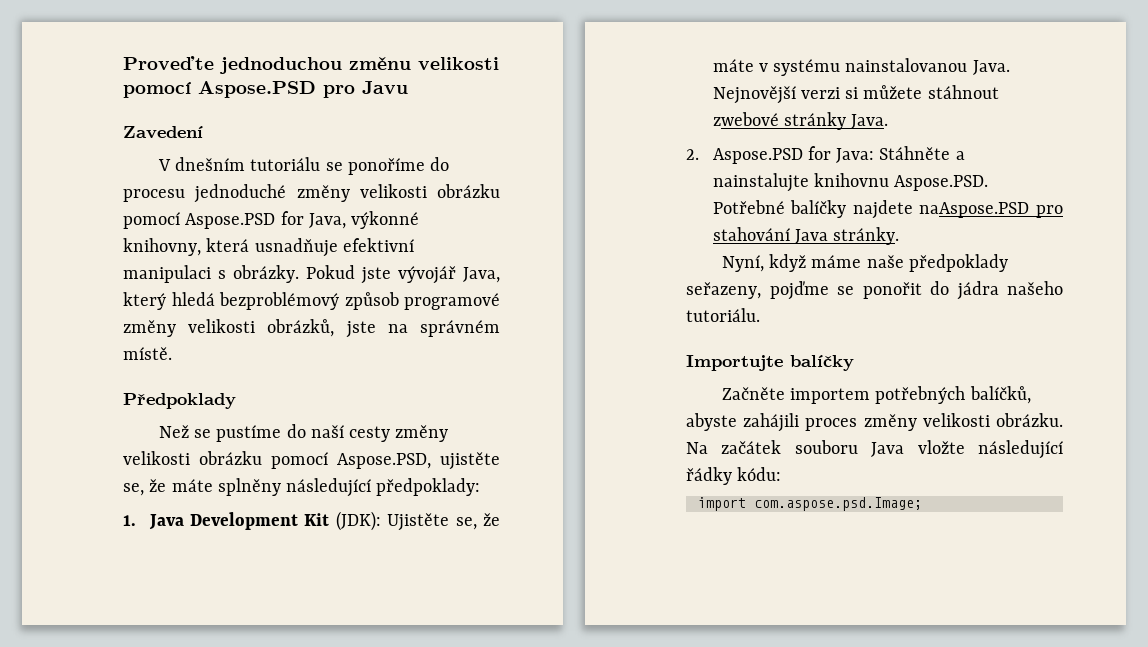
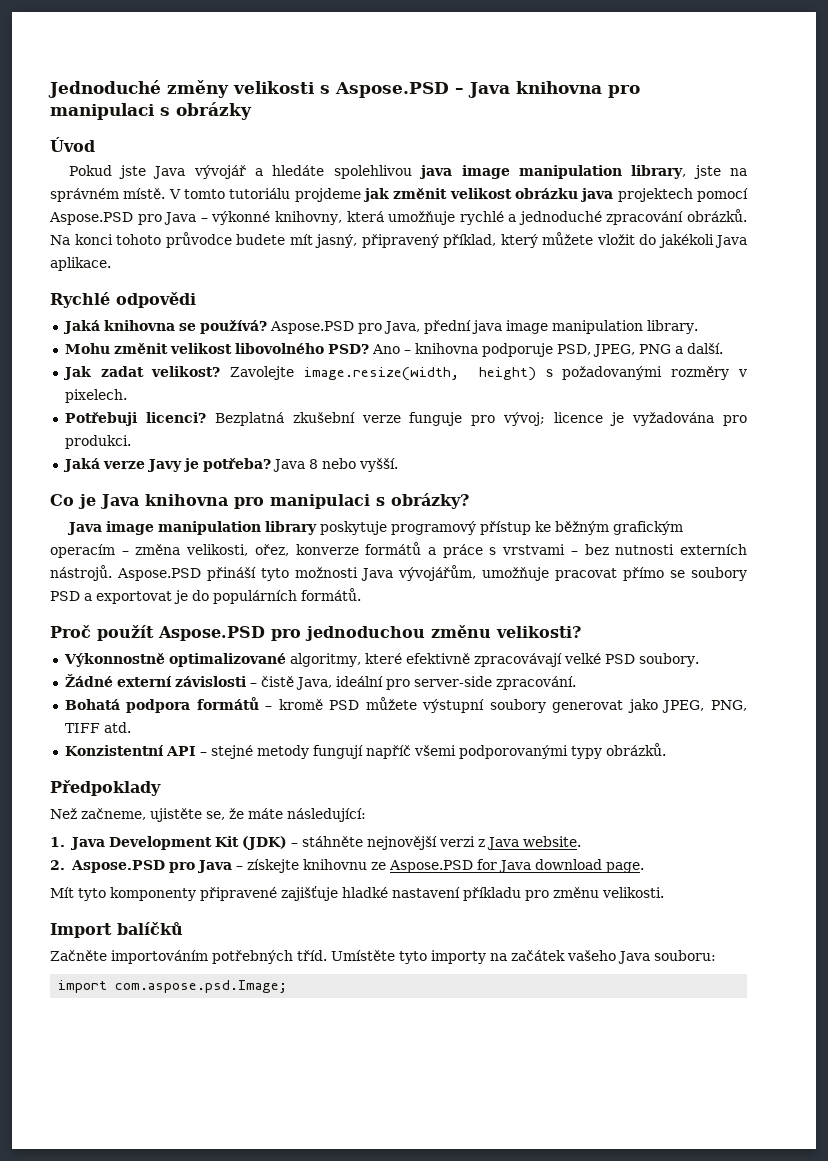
[123,56,499,74] [123,81,408,98] [123,126,203,139] [157,157,450,175] [123,184,500,203] [123,211,420,229] [123,238,414,257] [123,265,500,284] [123,292,500,310] [123,319,500,338] [123,347,172,360] [123,393,236,409] [158,424,449,442] [123,451,431,469] Proveďte jednoduchou změnu velikosti pomocí Aspose.PSD pro Javu // Zavedení // V dnešním tutoriálu se ponoříme do procesu jednoduché změny velikosti obrázku pomocí Aspose.PSD for Java, výkonné knihovny, která usnadňuje efektivní manipulaci s obrázky. Pokud jste vývojář Java, který hledá bezproblémový způsob programové změny velikosti obrázků, jste na správném místě. // Předpoklady // Než se pustíme do naší cesty změny velikosti obrázku pomocí Aspose.PSD, -> [48,80,640,98] [50,102,252,120] [50,137,95,152] [68,165,747,179] [50,188,749,202] [49,209,747,225] [50,232,747,248] [50,257,111,271] [50,292,196,308] [62,320,698,334] [64,343,723,357] [62,366,747,381] [64,389,127,403] [64,412,747,426] [64,435,131,449] [62,458,398,472] [50,493,469,509] [66,521,683,535] [50,542,747,558] [50,565,747,581] [50,588,361,604] [50,625,581,641] [63,653,699,667] [64,674,576,690] [64,697,747,713] [64,722,131,733] [64,743,666,759] [50,780,161,796] [50,808,146,820] Jednoduché změny velikosti s Aspose.PSD – Java knihovna pro manipulaci s obrázky // Úvod // Pokud jste Java vývojář a hledáte spolehlivou java image manipulation library, jste na správném místě. V tomto tutoriálu projdeme jak změnit velikost obrázku java projektech pomocí Aspose.PSD pro Java – výkonné knihovny, která umožňuje rychlé a jednoduché zpracování obrázků. Na konci tohoto průvodce budete mít jasný, připravený příklad, který můžete vložit do jakékoli Java aplikace. // Rychlé odpovědi // Jaká knihovna se používá? Aspose.PSD pro Java, přední java image manipulation library. // Mohu změnit velikost libovolného PSD? Ano – knihovna podporuje PSD, JPEG, PNG a další. // Jak zadat velikost? Zavolejte image.resize(width, height) s požadovanými rozměry v pixelech. // Potřebuji licenci? Bezplatná zkušební verze funguje pro vývoj; licence je vyžadována pro produkci. // Jaká verze Javy je potřeba? Java 8 nebo vyšší. // Co je Java knihovna pro manipulaci s obrázky? // Java image manipulation library poskytuje programový přístup ke běžným grafickým operacím – změna velikosti, ořez, konverze formátů a práce s vrstvami – bez nutnosti externích nástrojů. Aspose.PSD přináší tyto možnosti Java vývojářům, umožňuje pracovat přímo se soubory PSD a exportovat je do populárních formátů. // Proč použít Aspose.PSD pro jednoduchou změnu velikosti? // Výkonnostně optimalizované algoritmy, které efektivně zpracovávají velké PSD soubory. // Žádné externí závislosti – čistě Java, ideální pro server‑side zpracování. // Bohatá podpora formátů – kromě PSD můžete výstupní soubory generovat jako JPEG, PNG, TIFF atd. // Konzistentní API – stejné metody fungují napříč všemi podporovanými typy obrázků. // Předpoklady // Než začneme,
[217,478,481,497] splněny následující předpoklady: -> [287,808,366,822] následující:
[335,511,500,531] [712,58,1010,76] [712,85,999,104] [712,112,889,130] [686,146,965,164] [712,173,989,192] [712,200,1063,219] [712,227,900,245] [721,254,1008,272] [686,281,1063,300] [686,308,760,322] [686,355,854,371] [721,386,1031,404] [686,413,1063,432] [686,440,1063,459] [686,467,782,485] (JDK): Ujistěte se, že máte v systému nainstalovanou Java. Nejnovější verzi si můžete stáhnout zwebové stránky Java. // 2. Aspose.PSD for Java: Stáhněte a nainstalujte knihovnu Aspose.PSD. Potřebné balíčky najdete naAspose.PSD pro stahování Java stránky. // Nyní, když máme naše předpoklady seřazeny, pojďme se ponořit do jádra našeho tutoriálu. // Importujte balíčky // Začněte importem potřebných balíčků, abyste zahájili proces změny velikosti obrázku. Na začátek souboru Java vložte následující řádky kódu: -> [241,836,581,850] [50,859,644,873] [50,886,664,901] [50,922,183,938] [50,950,716,964] (JDK) – stáhněte nejnovější verzi z Java website. // 2. Aspose.PSD pro Java – získejte knihovnu ze Aspose.PSD for Java download page. // Mít tyto komponenty připravené zajišťuje hladké nastavení příkladu pro změnu velikosti. // Import balíčků // Začněte importováním potřebných tříd. Umístěte tyto importy na začátek vašeho Java souboru:

